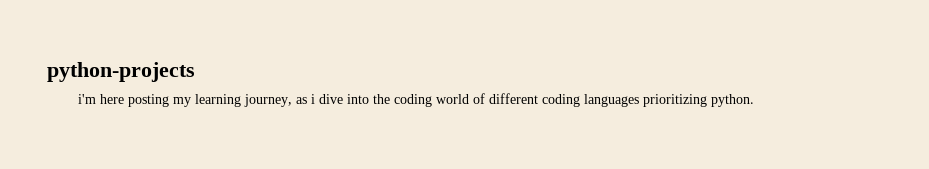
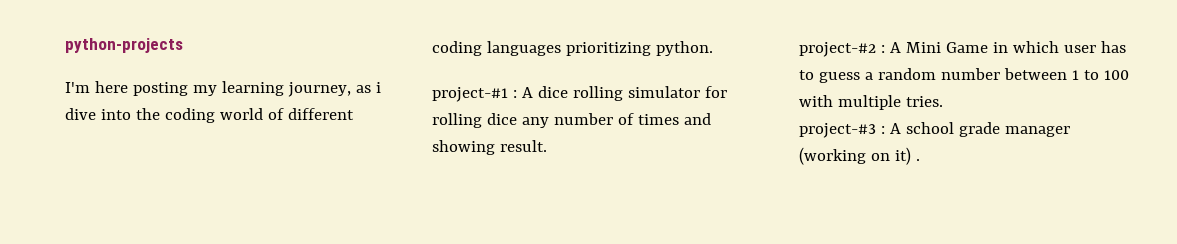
[77,94,96,104] i'm -> [65,82,90,93] I'm
(754, 100) none -> [432,86,727,102] [432,113,711,128] [432,140,547,155] [799,41,1126,57] [799,68,1129,83] [799,95,943,110] [799,122,1070,138] [799,147,920,165] // project-#1 : A dice rolling simulator for rolling dice any number of times and showing result. // project-#2 : A Mini Game in which user has to guess a random number between 1 to 100 with multiple tries. // project-#3 : A school grade manager (working on it) .

